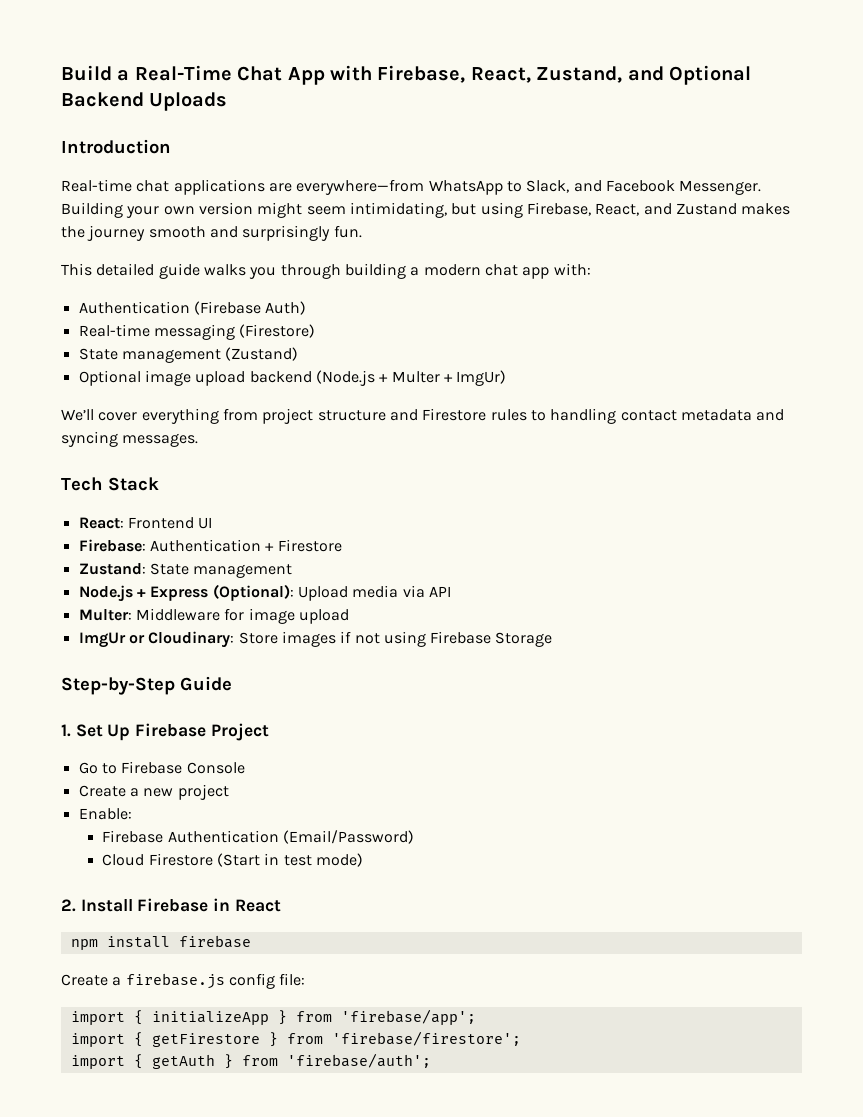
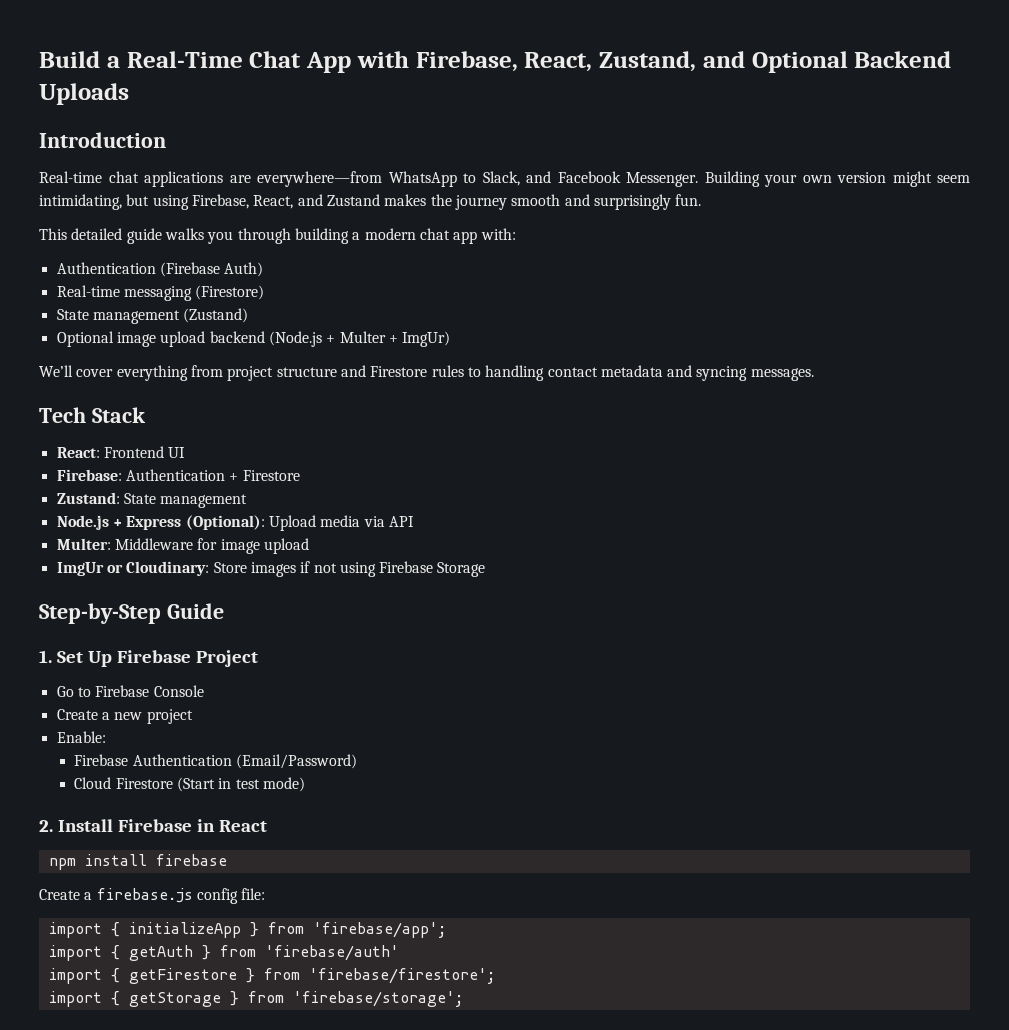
(476, 1017) none -> [48,945,399,961] // import { getAuth } from 'firebase/auth'
[151,1053,431,1069] getAuth } from 'firebase/auth'; -> [128,991,463,1007] getStorage } from 'firebase/storage';

